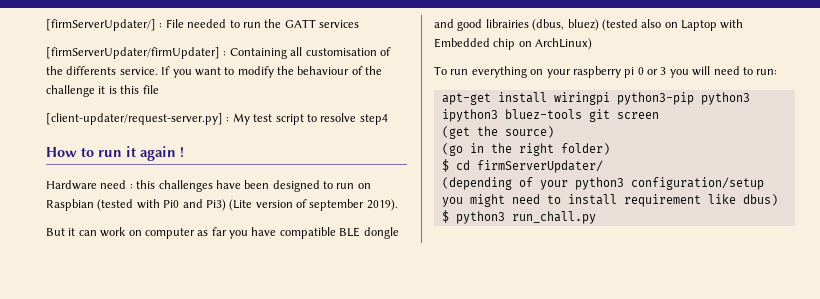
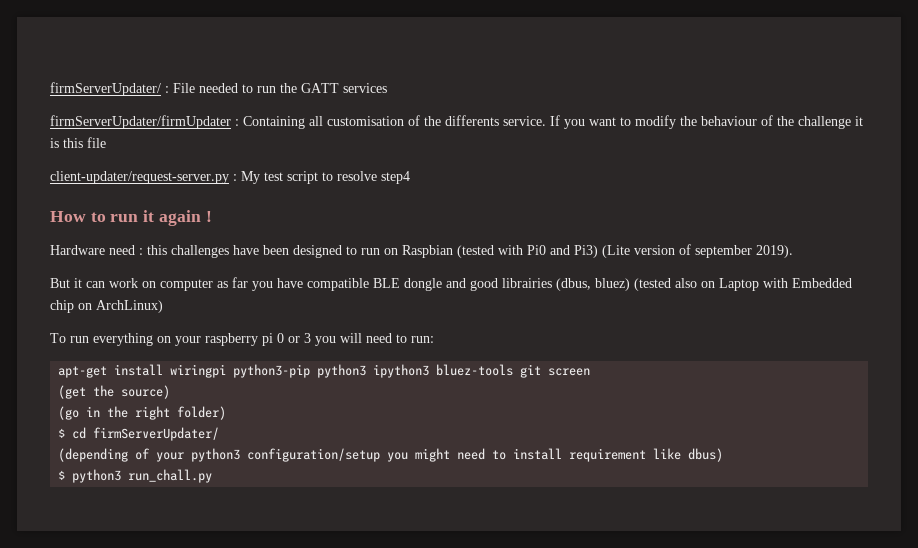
[46,19,156,31] [firmServerUpdater/] -> [50,82,161,96] firmServerUpdater/
[46,47,220,59] [firmServerUpdater/firmUpdater] -> [50,115,231,129] firmServerUpdater/firmUpdater
[46,113,223,125] [client-updater/request-server.py] -> [50,171,229,184] client-updater/request-server.py

